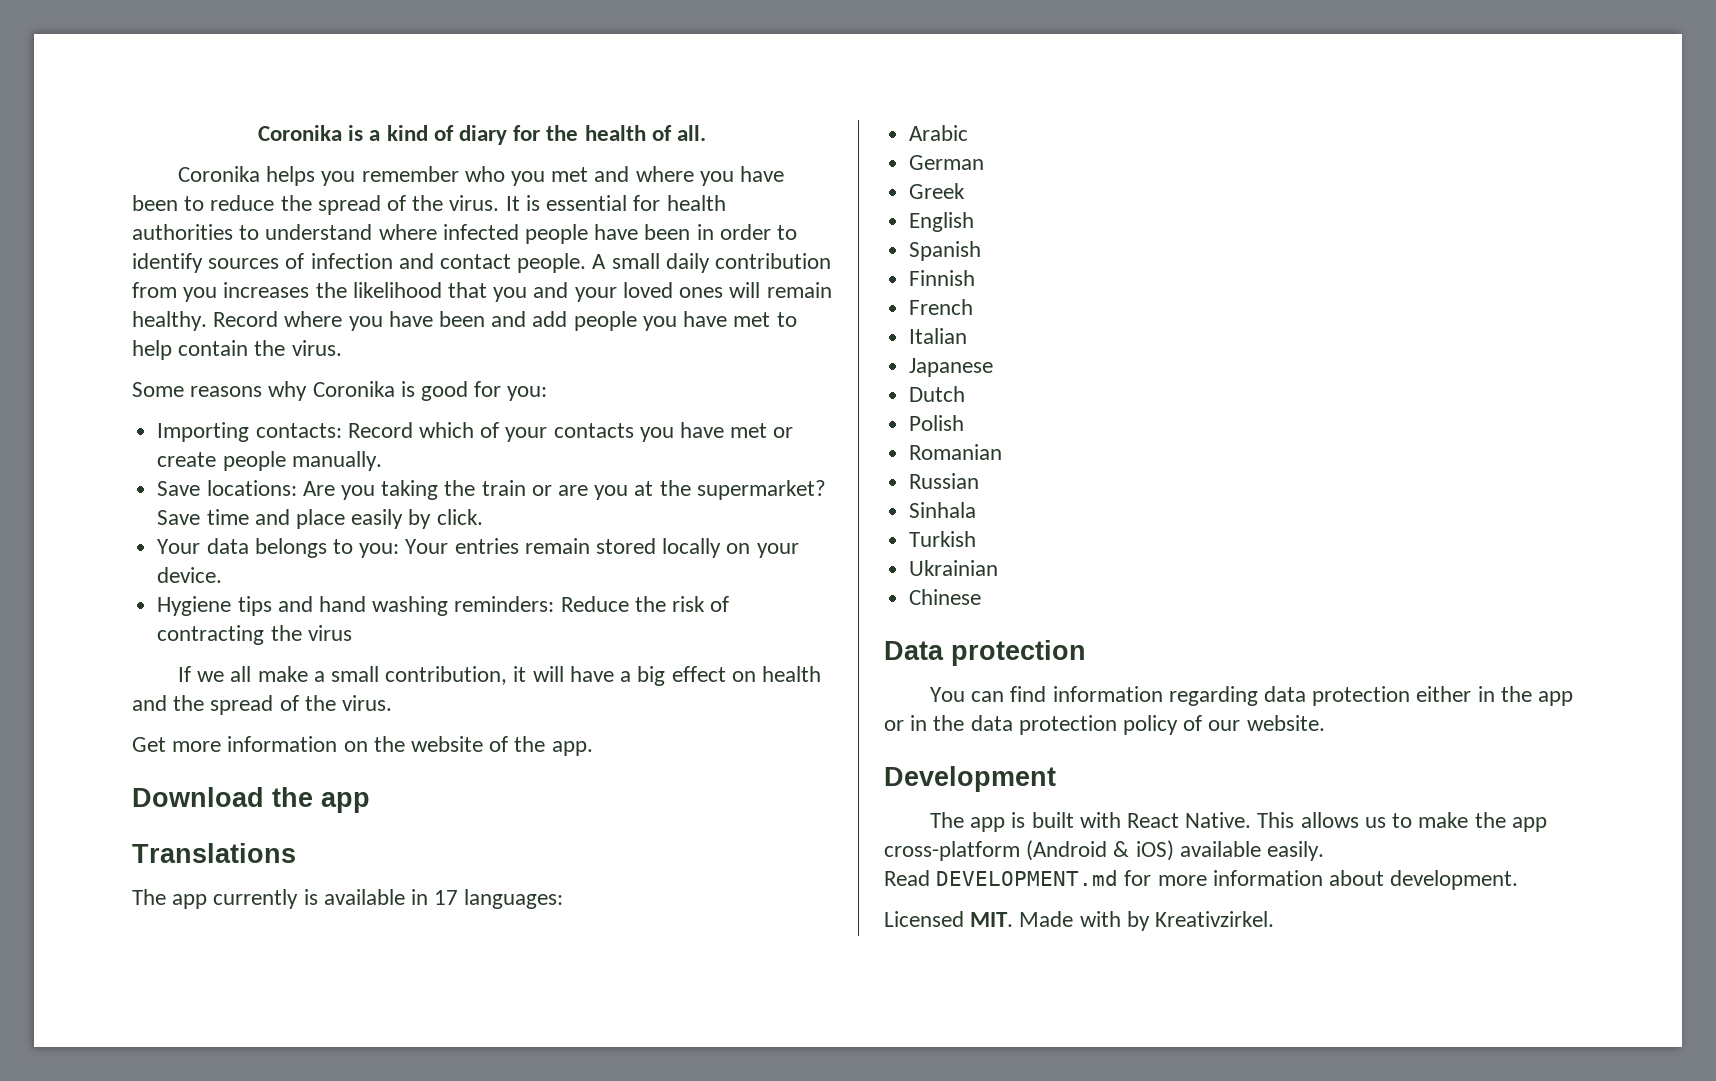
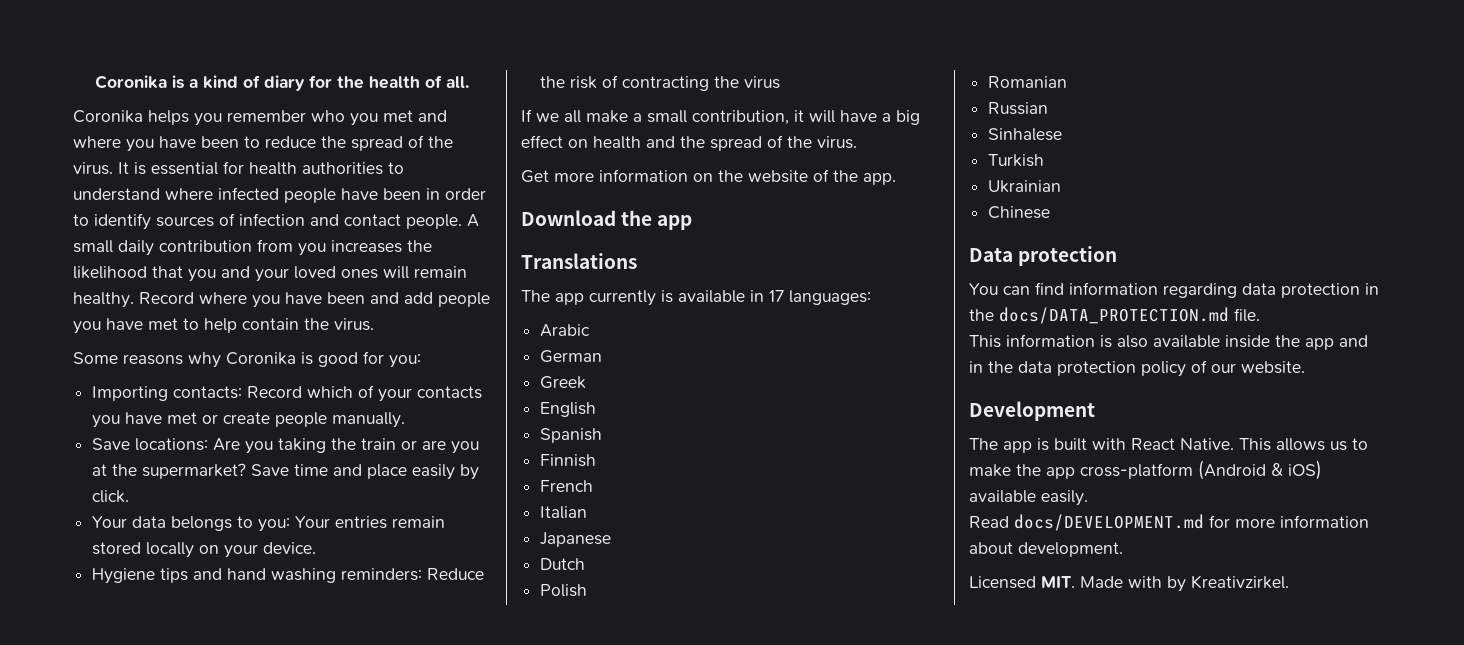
[909,502,977,518] Sinhala -> [988,128,1063,141] Sinhalese
[1416,686,1574,706] [884,720,904,731] either in the app or -> [1365,283,1379,295] [969,307,1260,324] [969,334,1368,350] in the docs/DATA_PROTECTION.md file. // This information is also available inside the app and
[936,870,1119,886] DEVELOPMENT.md -> [1014,514,1204,531] docs/DEVELOPMENT.md

